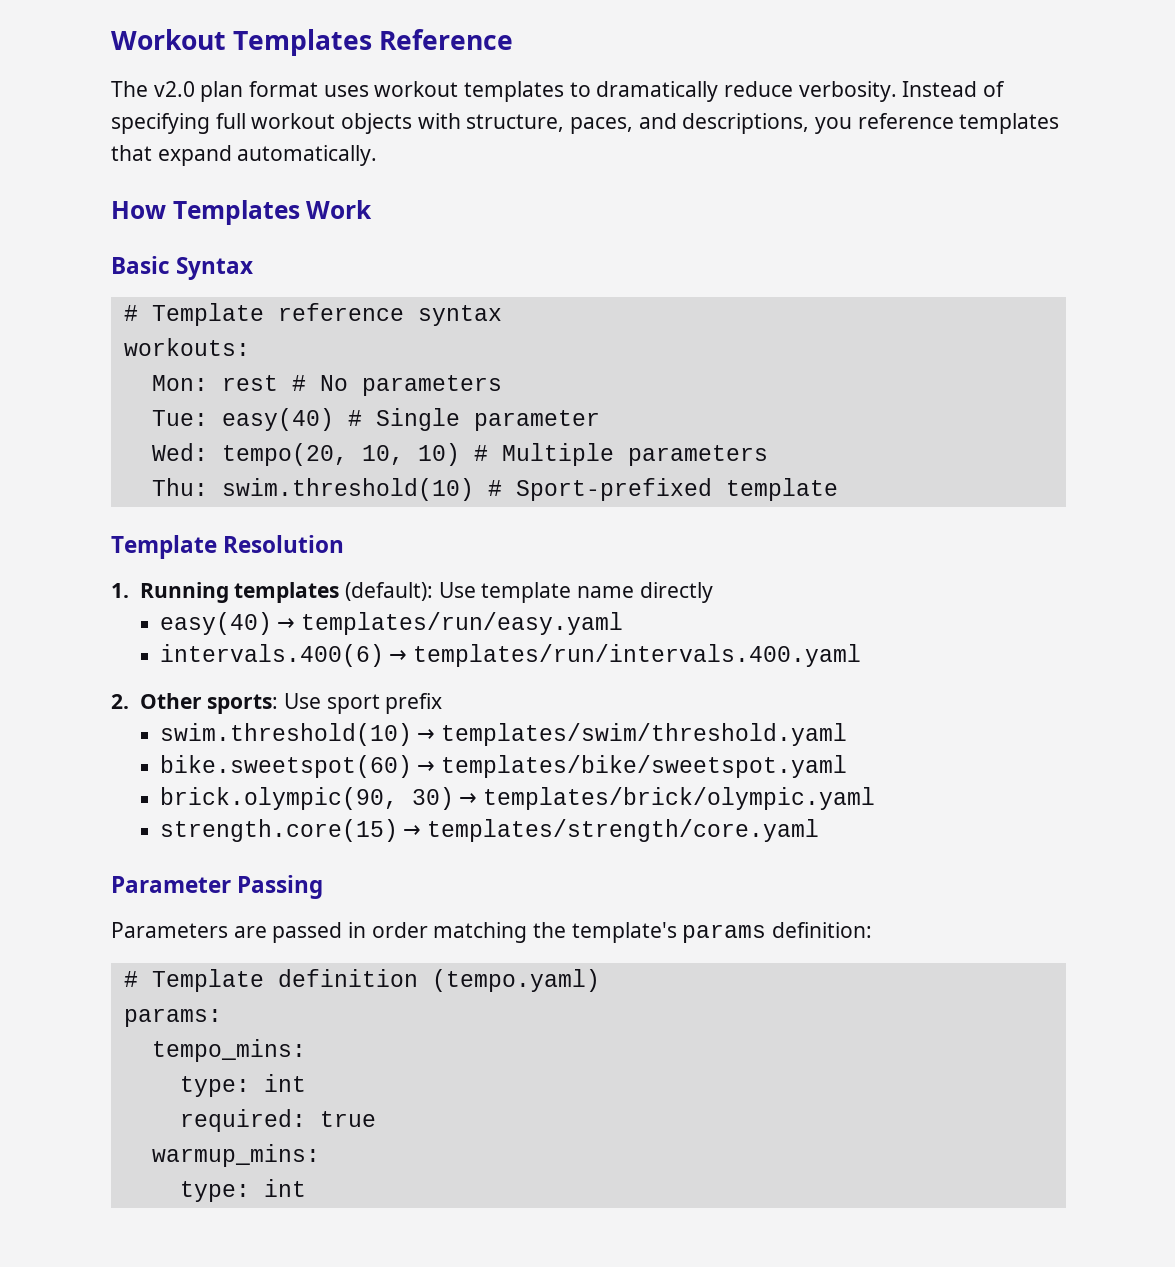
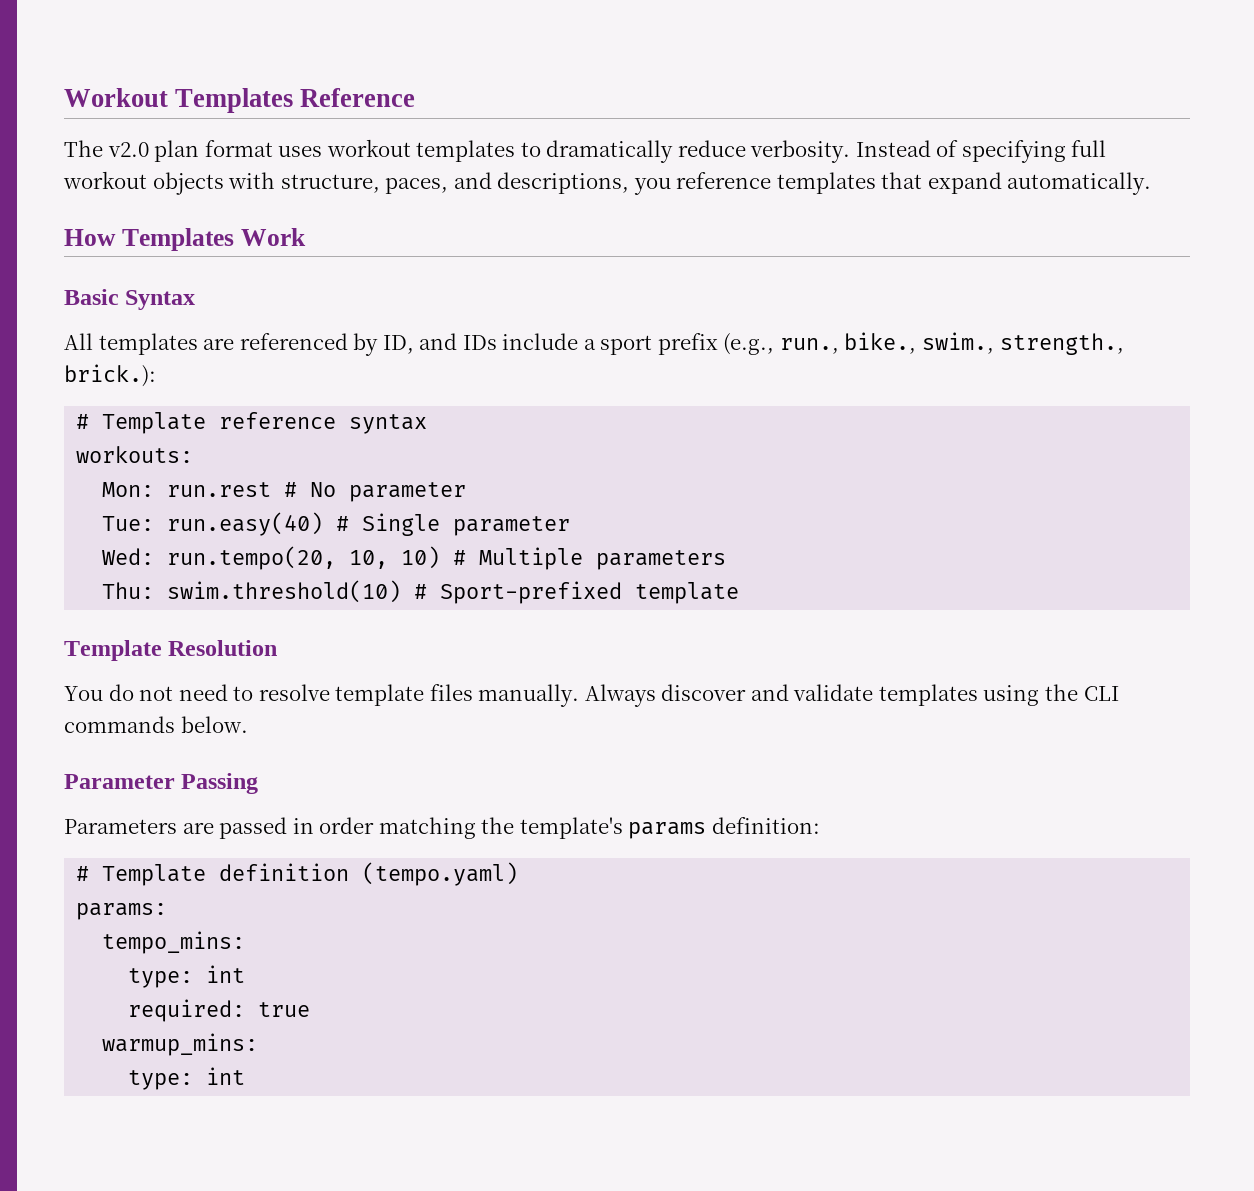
(254, 268) none -> [64,332,1124,356] [64,364,156,387] // All templates are referenced by ID, and IDs include a sport prefix (e.g., run., bike., swim., strength., brick.):
[221,375,278,391] rest -> [167,482,272,497] run.rest
[361,375,502,396] parameters -> [349,482,467,502] parameter
[221,408,334,431] easy(40) -> [167,512,324,536] run.easy(40)
[221,443,348,466] tempo(20, -> [167,546,337,570] run.tempo(20,
[111,582,713,603] [159,612,623,635] [159,644,861,667] [111,693,443,714] [159,723,847,746] [159,755,847,778] [159,787,875,810] [159,819,819,842] 1. Running templates (default): Use template name directly // easy(40) → templates/run/easy.yaml // intervals.400(6) → templates/run/intervals.400.yaml // 2. Other sports: Use sport prefix // swim.threshold(10) → templates/swim/threshold.yaml // bike.sweetspot(60) → templates/bike/sweetspot.yaml // brick.olympic(90, 30) → templates/brick/olympic.yaml // strength.core(15) → templates/strength/core.yaml -> [64,684,1119,707] [64,716,248,733] You do not need to resolve template files manually. Always discover and validate templates using the CLI commands below.

